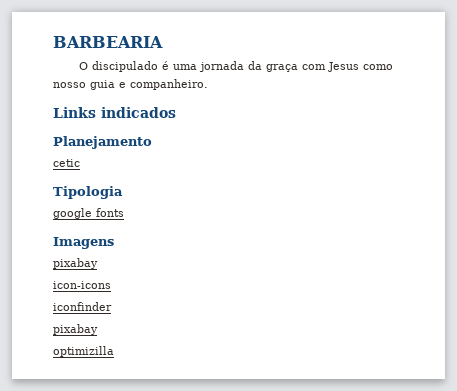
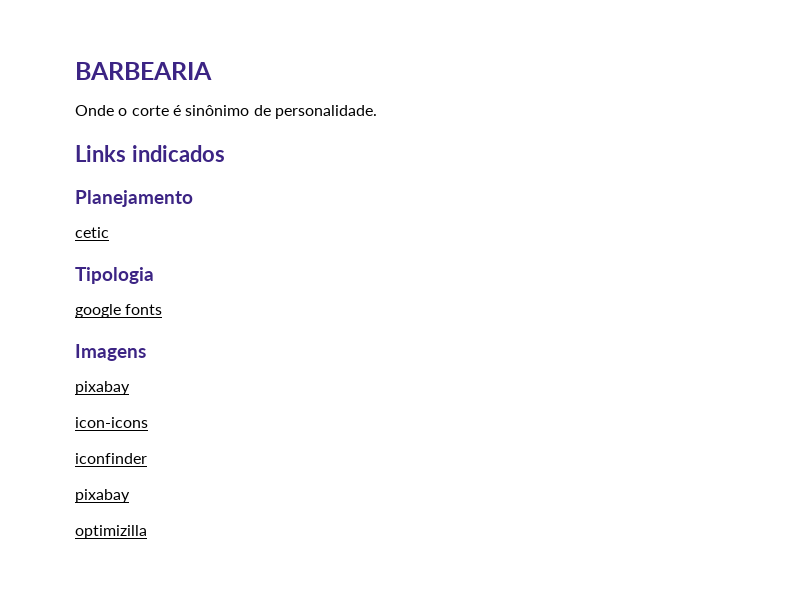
[78,61,393,72] [53,79,208,90] O discipulado é uma jornada da graça com Jesus como nosso guia e companheiro. -> [75,105,377,119] Onde o corte é sinônimo de personalidade.

